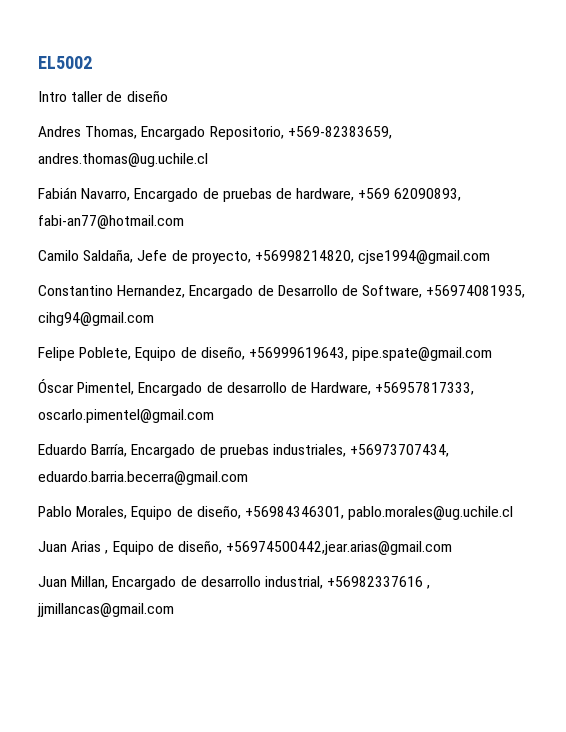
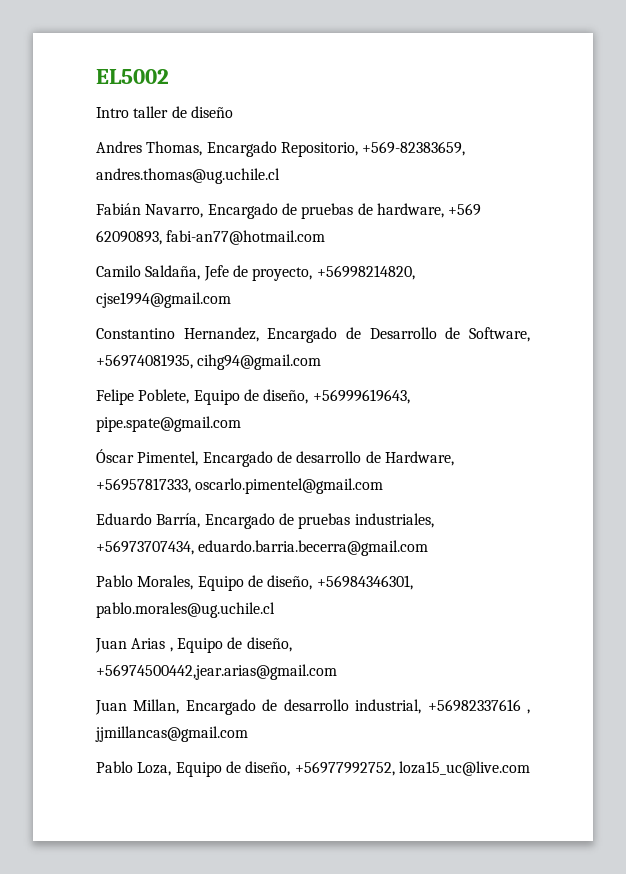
(174, 610) none -> [96,761,530,777] // Pablo Loza, Equipo de diseño, +56977992752, loza15_uc@live.com

